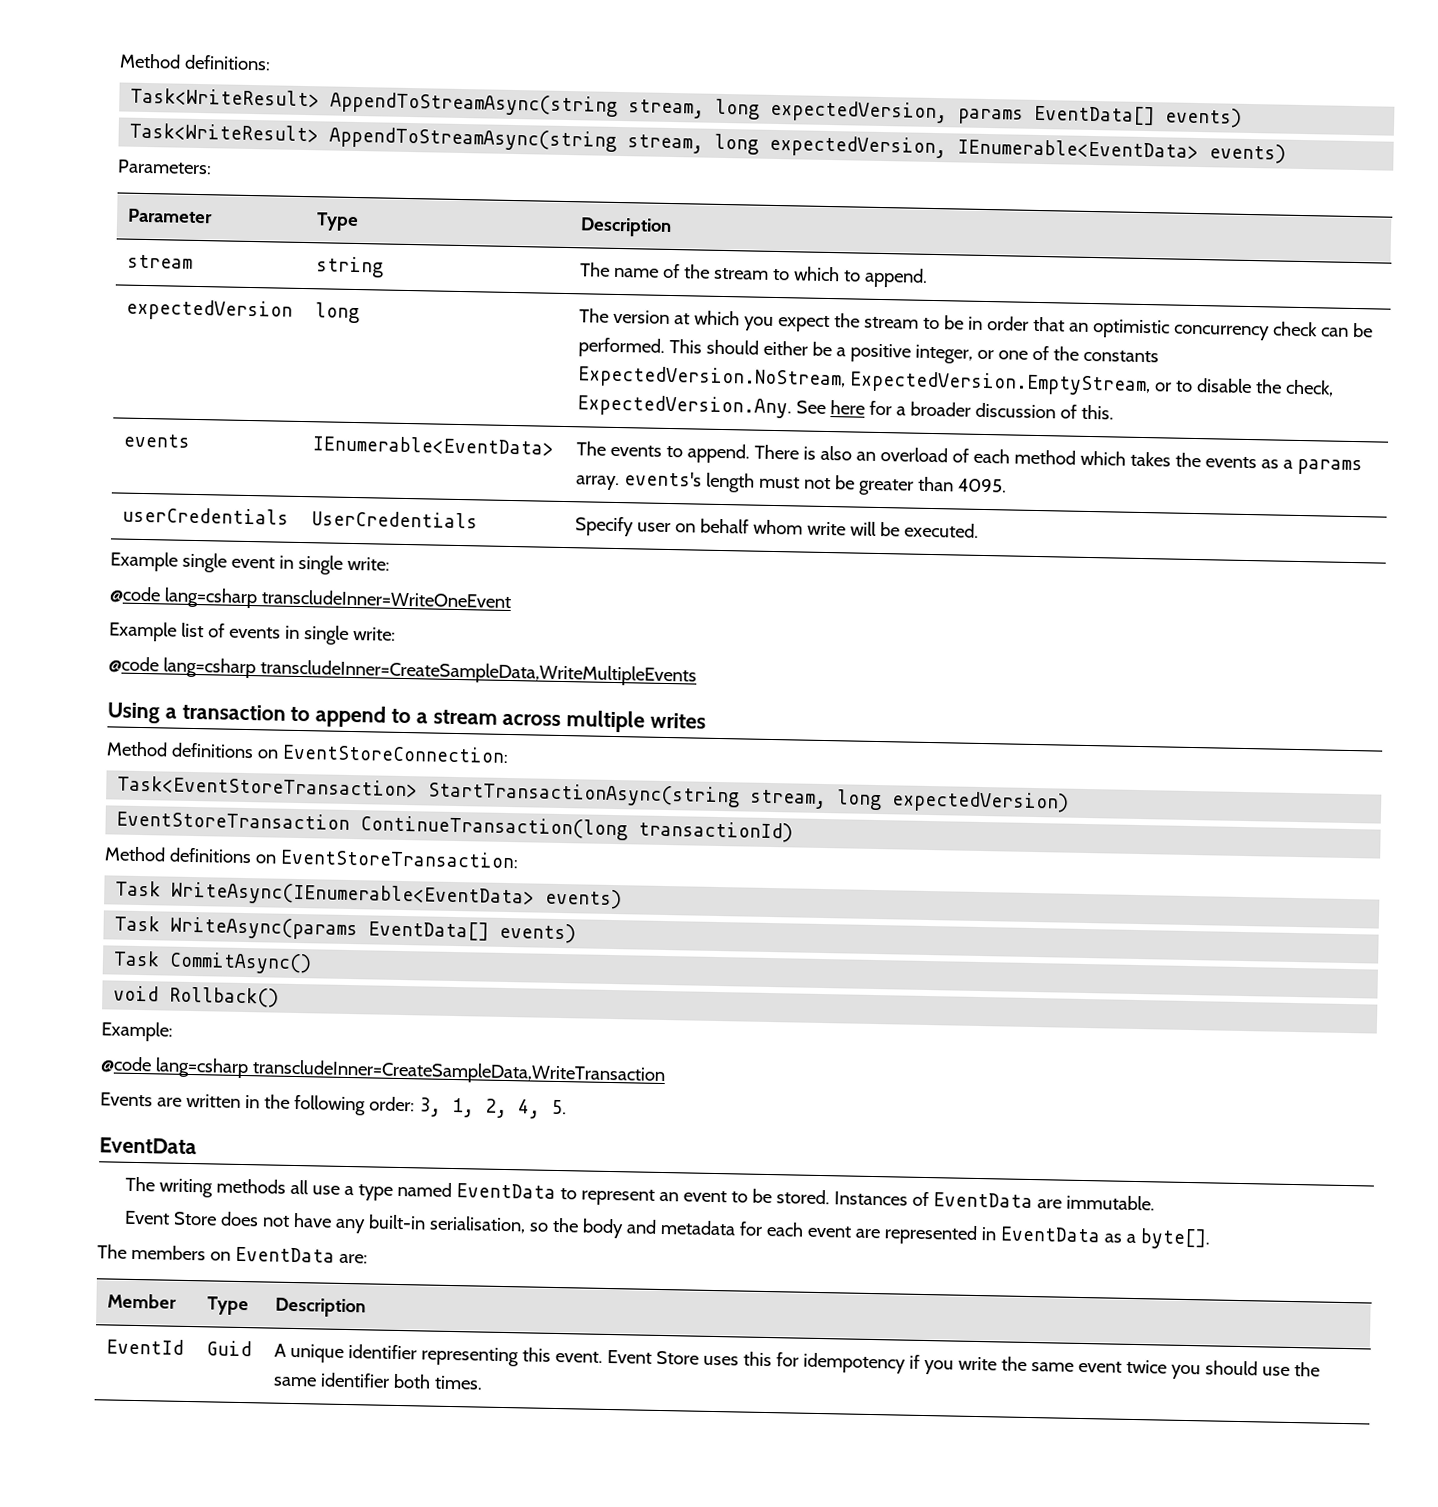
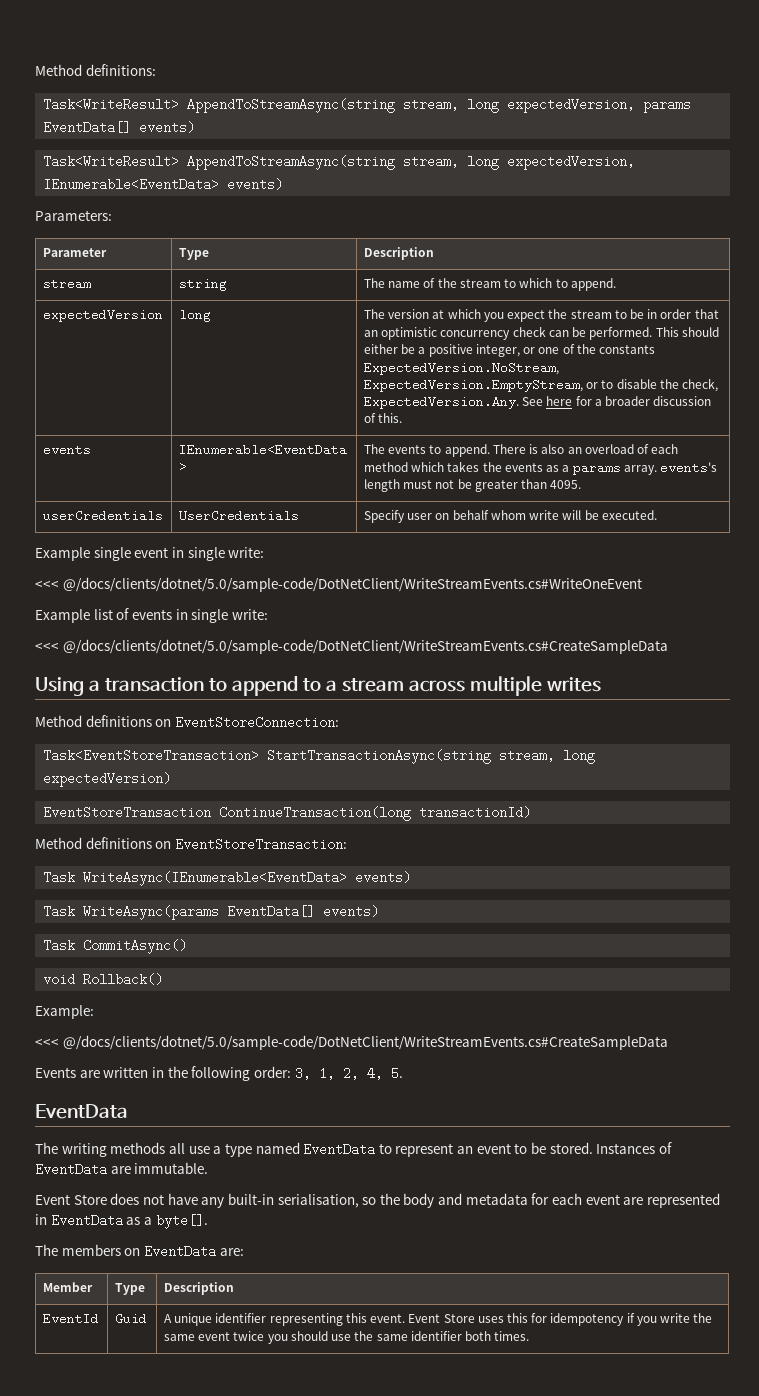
[109,586,511,609] @code lang=csharp transcludeInner=WriteOneEvent -> [35,577,642,592] <<< @/docs/clients/dotnet/5.0/sample-code/DotNetClient/WriteStreamEvents.cs#WriteOneEvent
[108,656,697,687] @code lang=csharp transcludeInner=CreateSampleData,WriteMultipleEvents -> [35,639,668,654] <<< @/docs/clients/dotnet/5.0/sample-code/DotNetClient/WriteStreamEvents.cs#CreateSampleData
[100,1056,666,1087] @code lang=csharp transcludeInner=CreateSampleData,WriteTransaction -> [35,1035,668,1050] <<< @/docs/clients/dotnet/5.0/sample-code/DotNetClient/WriteStreamEvents.cs#CreateSampleData

